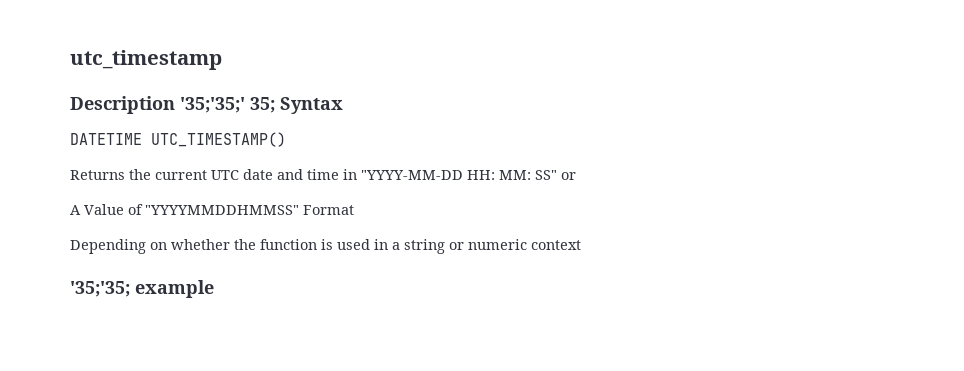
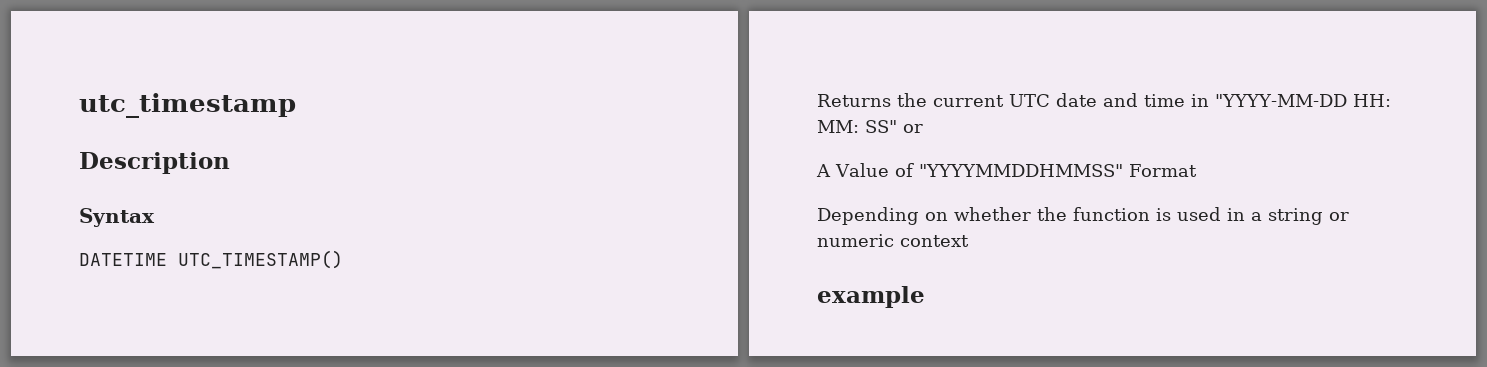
[180,97,275,113] '35;'35;' 35; -> (230, 163) //
[70,281,130,297] '35;'35; -> (969, 241) none

